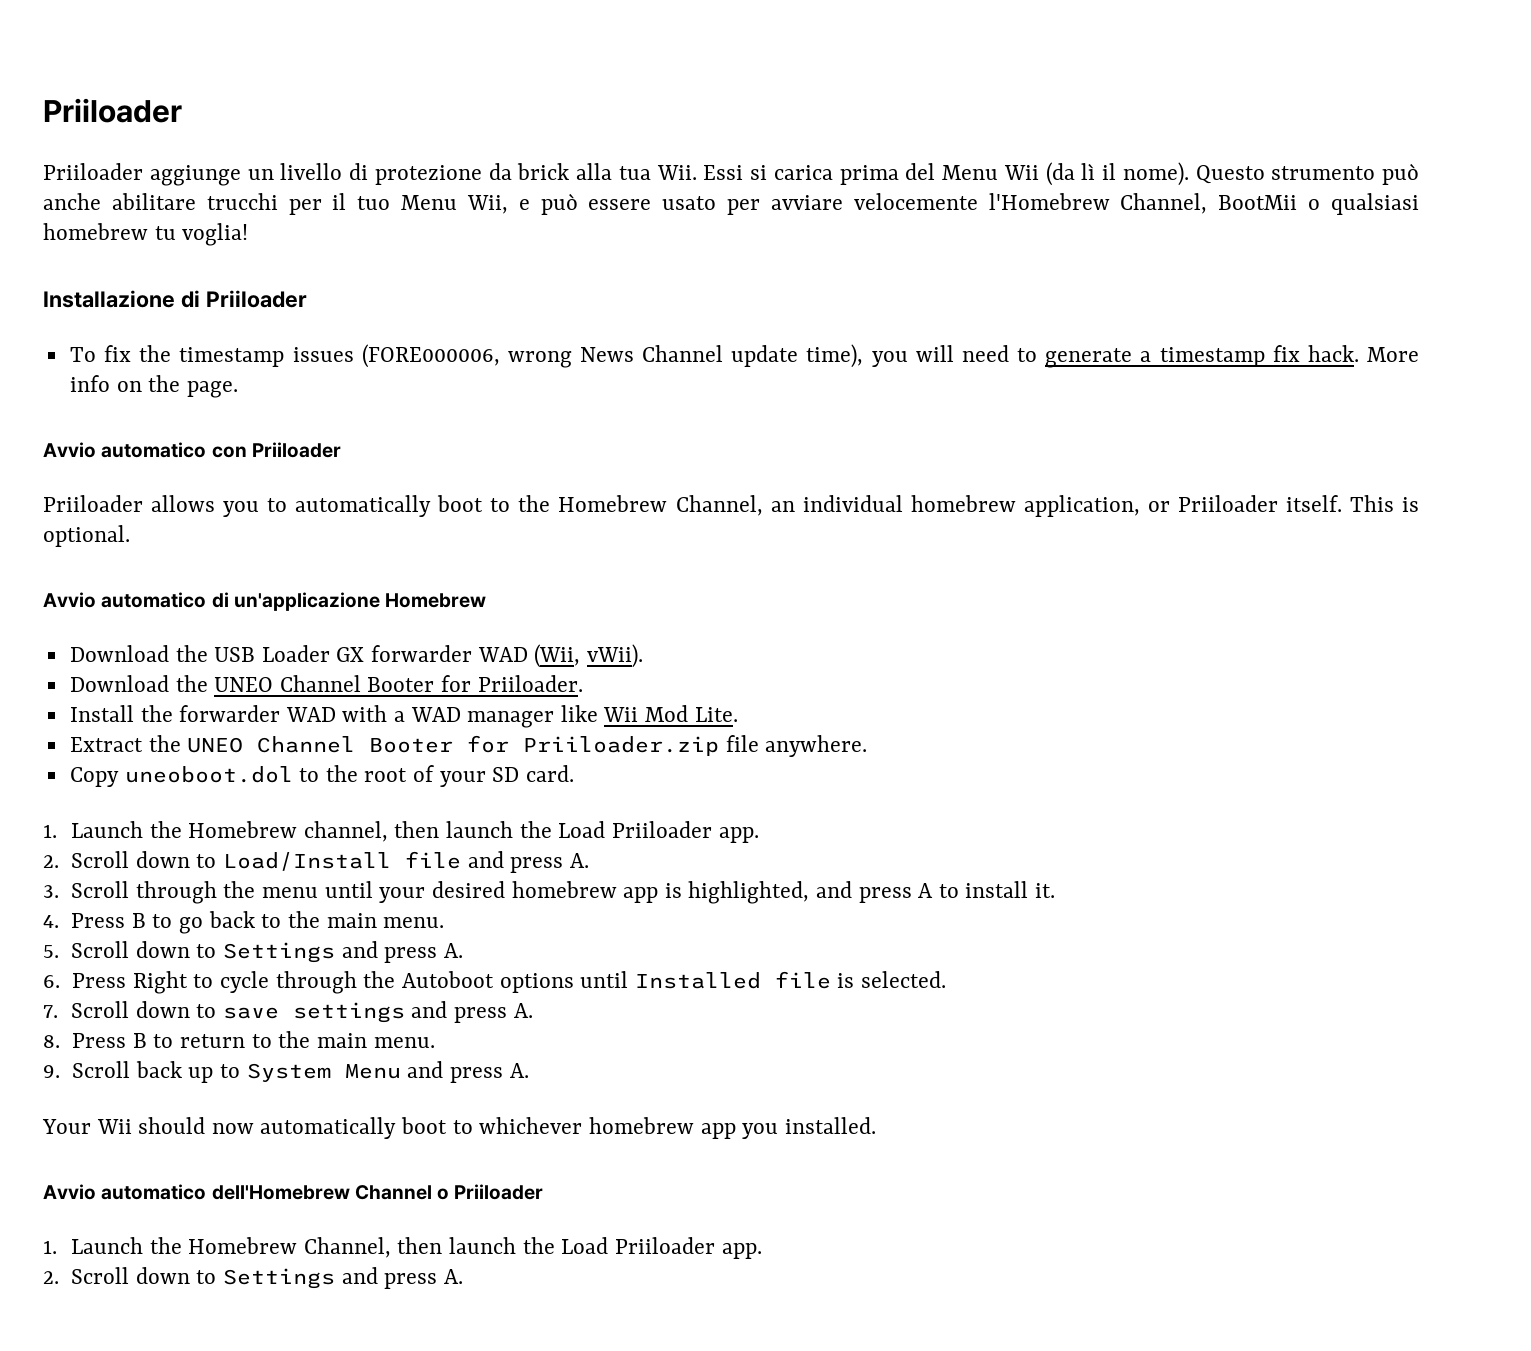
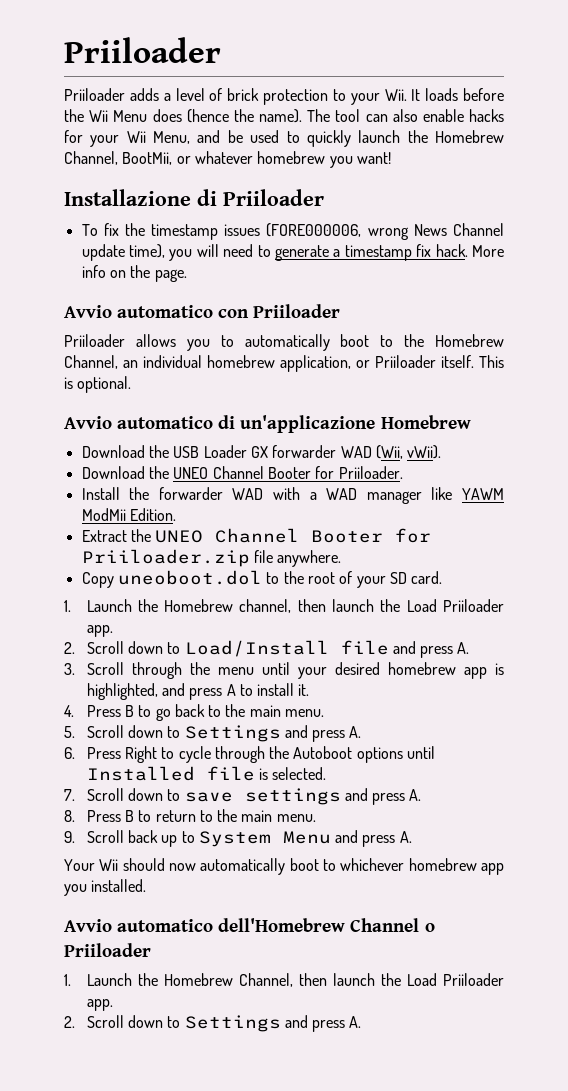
[43,98,182,123] [43,162,1419,186] [43,193,1420,215] [43,223,249,246] Priiloader // Priiloader aggiunge un livello di protezione da brick alla tua Wii. Essi si carica prima del Menu Wii (da lì il nome). Questo strumento può anche abilitare trucchi per il tuo Menu Wii, e può essere usato per avviare velocemente l'Homebrew Channel, BootMii o qualsiasi homebrew tu voglia! -> [64,37,221,63] [64,88,504,105] [64,109,505,123] [64,130,505,147] [64,151,391,168] Priiloader // Priiloader adds a level of brick protection to your Wii. It loads before the Wii Menu does (hence the name). The tool can also enable hacks for your Wii Menu, and be used to quickly launch the Homebrew Channel, BootMii, or whatever homebrew you want!
[603,705,738,722] Wii Mod Lite. -> [462,488,505,500] [81,508,176,521] YAWM ModMii Edition.

